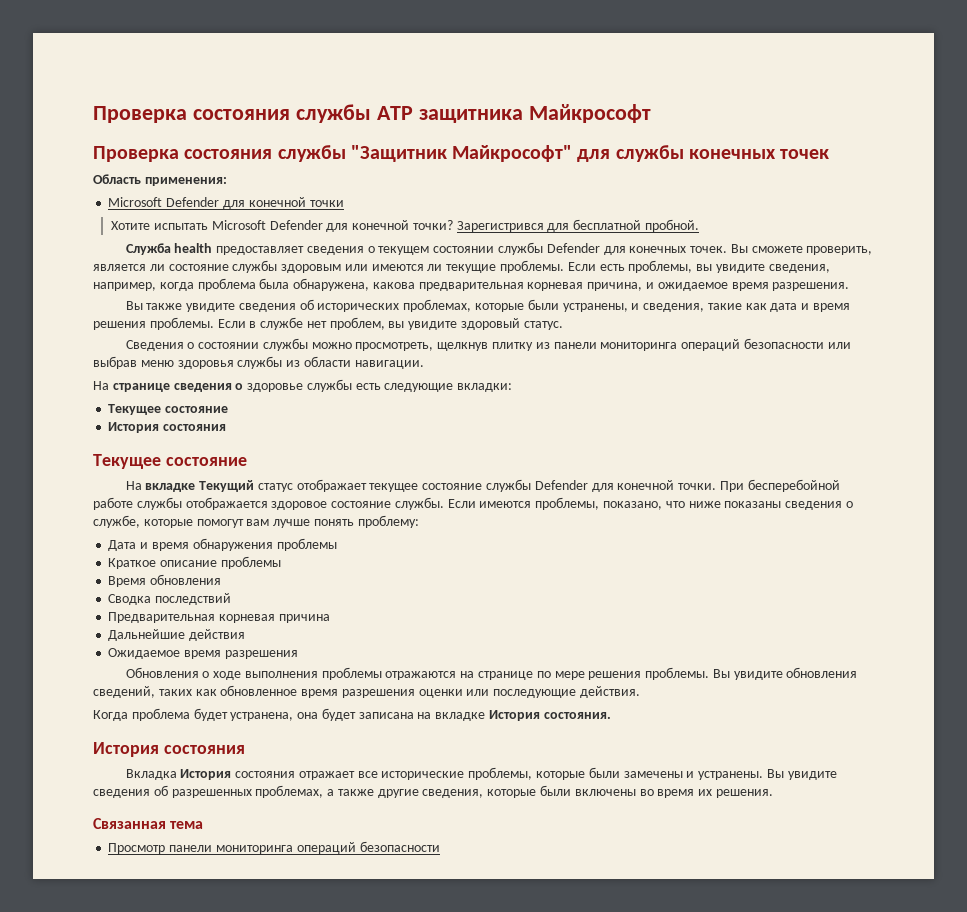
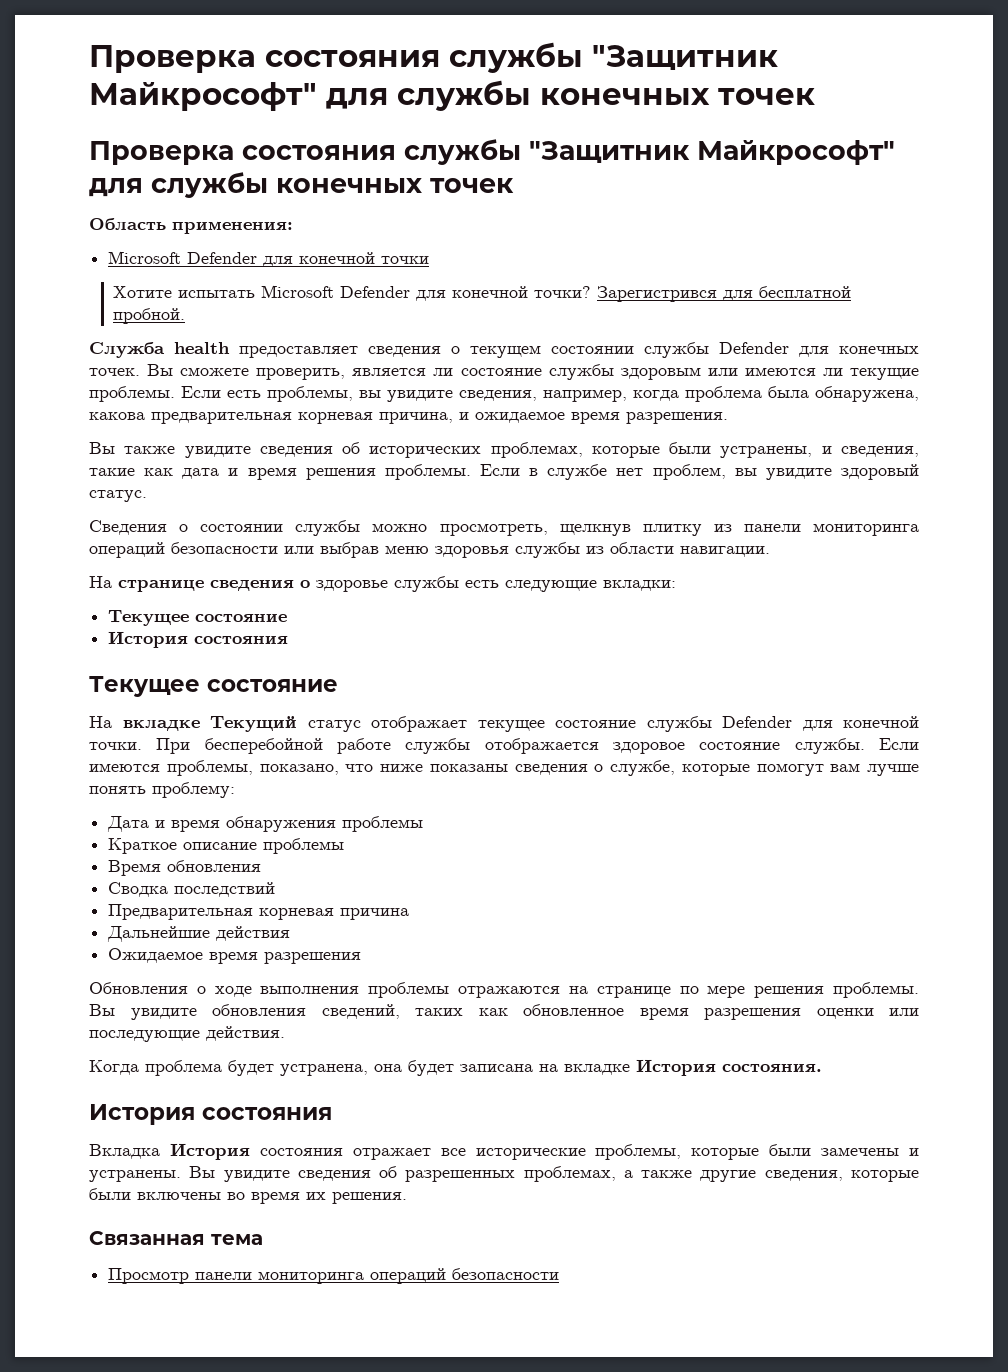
[93,104,651,123] Проверка состояния службы ATP защитника Майкрософт -> [89,42,778,73] [89,80,815,111] Проверка состояния службы "Защитник Майкрософт" для службы конечных точек

